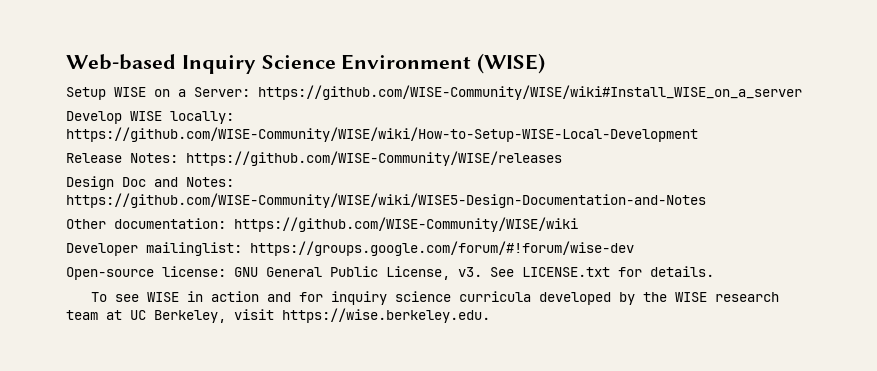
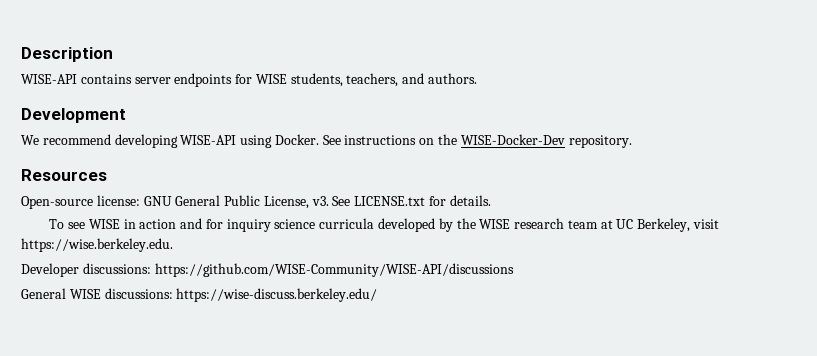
[66,53,546,74] [66,85,802,100] [66,111,234,124] [66,127,698,142] [66,151,562,166] [66,176,234,190] [66,193,706,208] [66,217,578,232] [66,241,634,256] Web-based Inquiry Science Environment (WISE) // Setup WISE on a Server: https://github.com/WISE-Community/WISE/wiki#Install_WISE_on_a_server // Develop WISE locally: https://github.com/WISE-Community/WISE/wiki/How-to-Setup-WISE-Local-Development // Release Notes: https://github.com/WISE-Community/WISE/releases // Design Doc and Notes: https://github.com/WISE-Community/WISE/wiki/WISE5-Design-Documentation-and-Notes // Other documentation: https://github.com/WISE-Community/WISE/wiki // Developer mailinglist: https://groups.google.com/forum/#!forum/wise-dev -> [21,47,113,62] [21,73,478,87] [21,108,126,123] [21,134,632,148] [21,169,107,181] Description // WISE-API contains server endpoints for WISE students, teachers, and authors. // Development // We recommend developing WISE-API using Docker. See instructions on the WISE-Docker-Dev repository. // Resources
(490, 315) none -> [21,263,514,277] [21,288,378,302] // Developer discussions: https://github.com/WISE-Community/WISE-API/discussions // General WISE discussions: https://wise-discuss.berkeley.edu/

